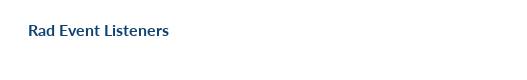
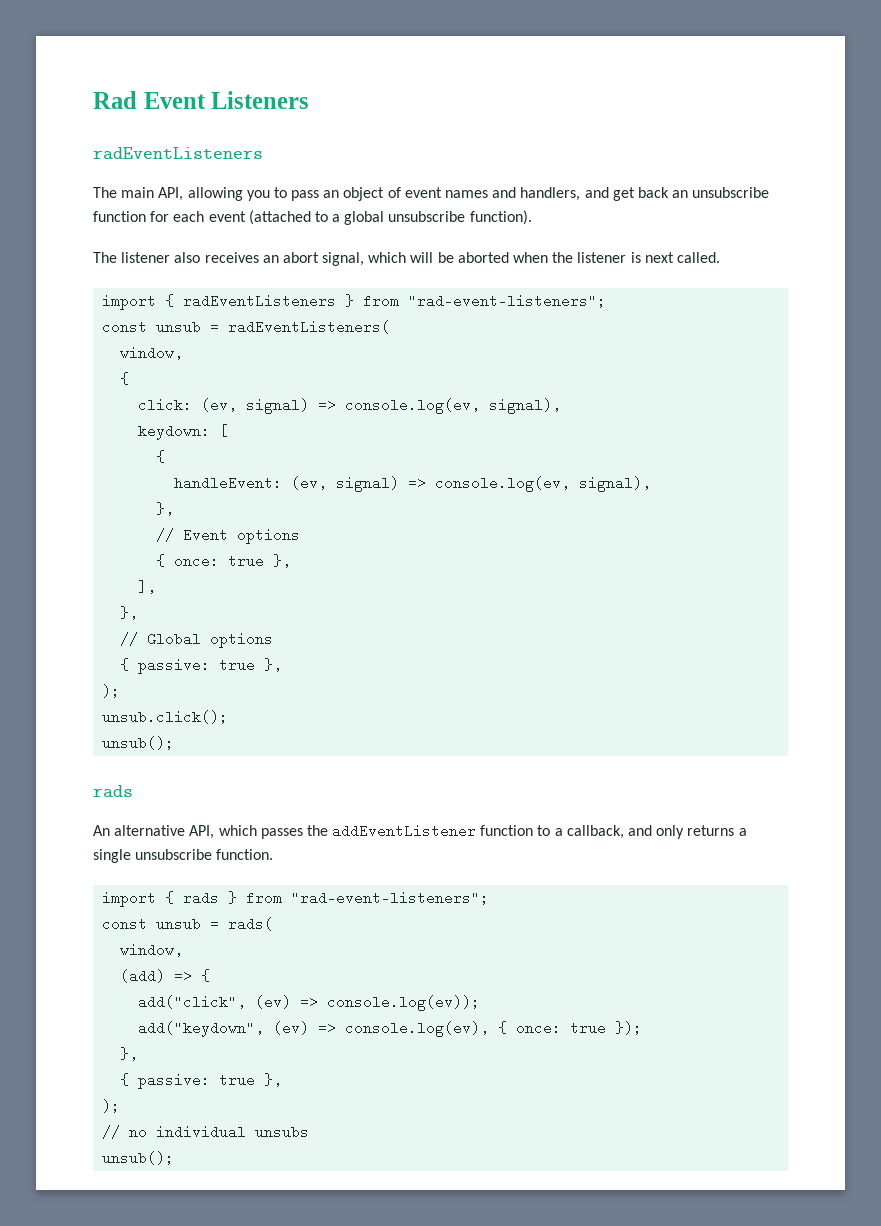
(170, 30) none -> [93,147,263,160] [93,187,770,201] [93,210,532,225] [93,252,720,266] [102,294,607,310] [102,320,391,334] [120,346,184,360] [120,372,130,385] [138,398,562,414] [138,424,229,440] [156,450,166,463] [174,476,652,492] [156,502,175,516] [156,528,301,544] [156,554,292,568] [138,580,157,594] [120,606,139,620] [120,632,274,648] [120,658,283,674] [102,684,121,698] [102,710,229,724] [102,736,175,750] [93,785,133,798] [93,824,747,839] [93,849,274,863] [102,891,490,907] [102,917,274,931] [120,943,184,957] [120,969,211,983] [138,995,481,1011] [138,1021,643,1037] [120,1047,139,1061] [120,1073,283,1089] [102,1099,121,1113] [102,1125,310,1139] [102,1151,175,1165] // radEventListeners // The main API, allowing you to pass an object of event names and handlers, and get back an unsubscribe function for each event (attached to a global unsubscribe function). // The listener also receives an abort signal, which will be aborted when the listener is next called. // import { radEventListeners } from "rad-event-listeners"; // const unsub = radEventListeners( // window, // { // click: (ev, signal) => console.log(ev, signal), // keydown: [ // { // handleEvent: (ev, signal) => console.log(ev, signal), // }, // // Event options // { once: true }, // ], // }, // // Global options // { passive: true }, // ); // unsub.click(); // unsub(); // rads // An alternative API, which passes the addEventListener function to a callback, and only returns a single unsubscribe function. // import { rads } from "rad-event-listeners"; // const unsub = rads( // window, // (add) => { // add("click", (ev) => console.log(ev)); // add("keydown", (ev) => console.log(ev), { once: true }); // }, // { passive: true }, // ); // // no individual unsubs // unsub();

